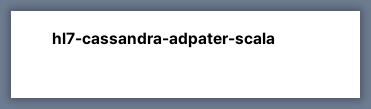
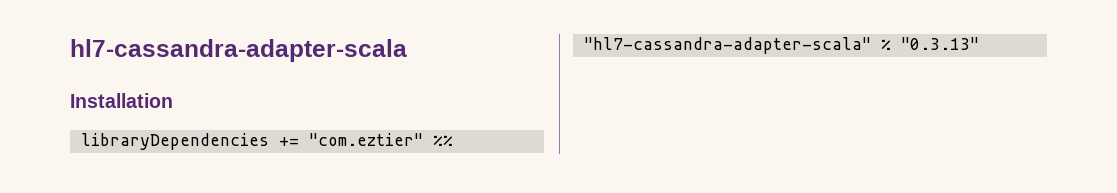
[52,32,275,48] hl7-cassandra-adpater-scala -> [70,39,407,62] [70,93,173,108] [80,133,453,150] [583,37,979,54] hl7-cassandra-adapter-scala // Installation // libraryDependencies += "com.eztier" %% "hl7-cassandra-adapter-scala" % "0.3.13"

